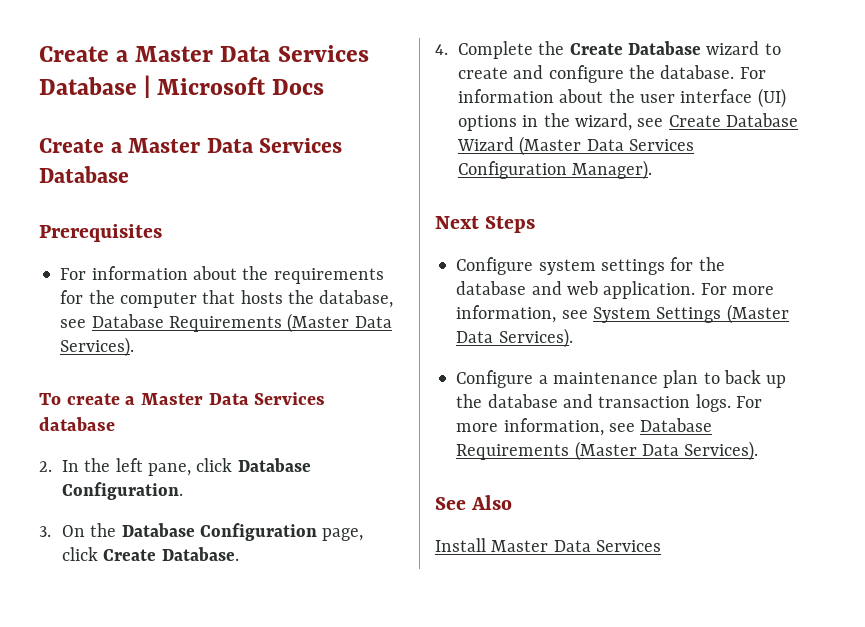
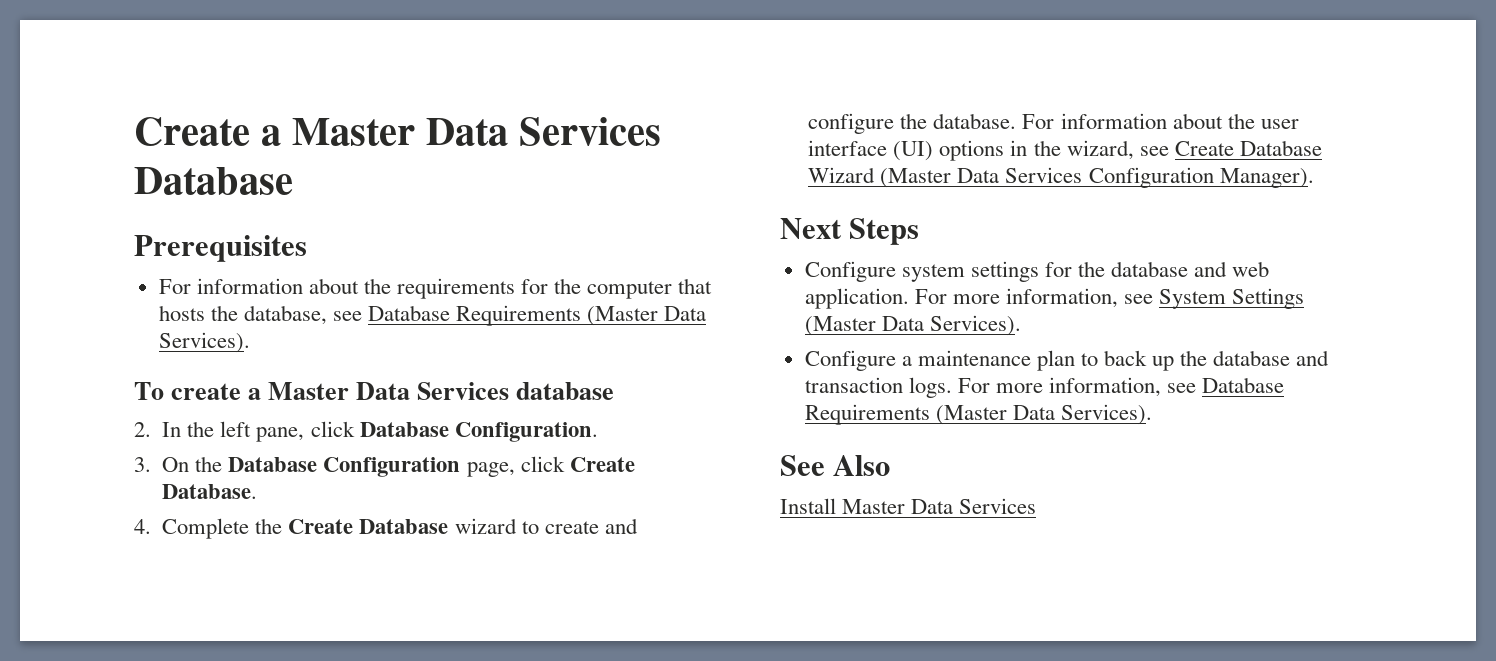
[39,45,369,62] [39,75,325,98] [39,138,343,153] [39,166,129,183] Create a Master Data Services Database | Microsoft Docs // Create a Master Data Services Database -> [134,117,661,146] [134,167,293,195] Create a Master Data Services Database

